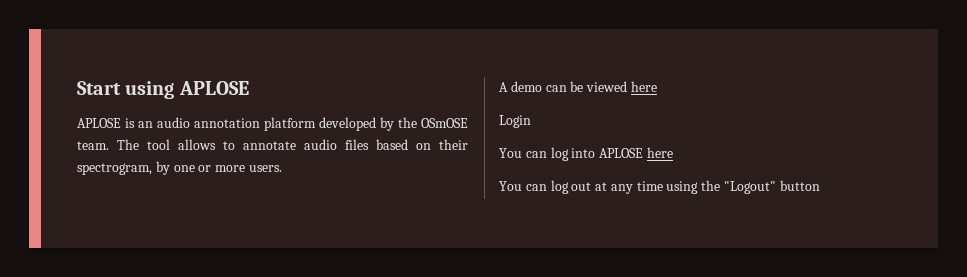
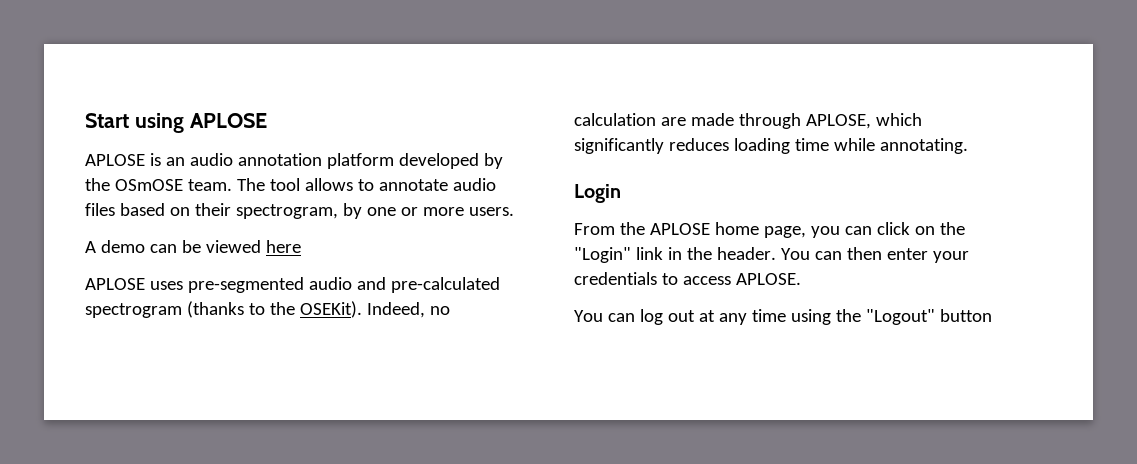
[499,115,531,128] [499,147,673,161] Login // You can log into APLOSE here -> [85,277,500,293] [85,301,450,318] [574,113,922,129] [574,138,968,154] [574,184,621,203] [574,222,965,238] [574,247,969,263] [574,272,801,285] APLOSE uses pre-segmented audio and pre-calculated spectrogram (thanks to the OSEKit). Indeed, no calculation are made through APLOSE, which significantly reduces loading time while annotating. // Login // From the APLOSE home page, you can click on the "Login" link in the header. You can then enter your credentials to access APLOSE.

